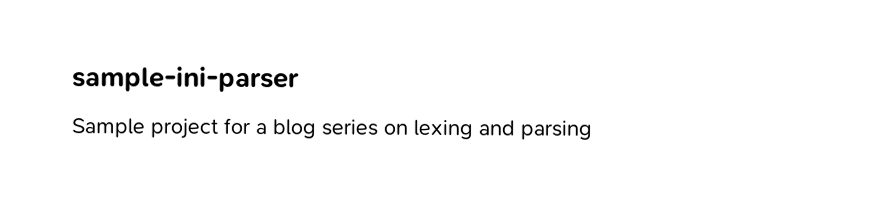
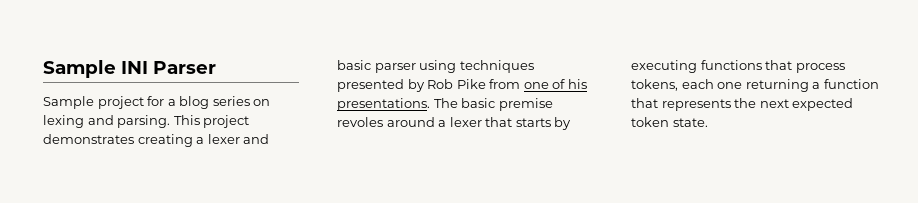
[72,66,300,93] sample-ini-parser -> [43,60,216,78] Sample INI Parser
[520,120,592,140] parsing -> [117,115,250,128] [43,134,270,147] [337,60,534,73] [337,79,587,92] [337,98,553,111] [337,117,572,130] [631,60,845,73] [631,79,879,92] [631,98,854,111] [631,117,708,127] parsing. This project demonstrates creating a lexer and basic parser using techniques presented by Rob Pike from one of his presentations. The basic premise revoles around a lexer that starts by executing functions that process tokens, each one returning a function that represents the next expected token state.

